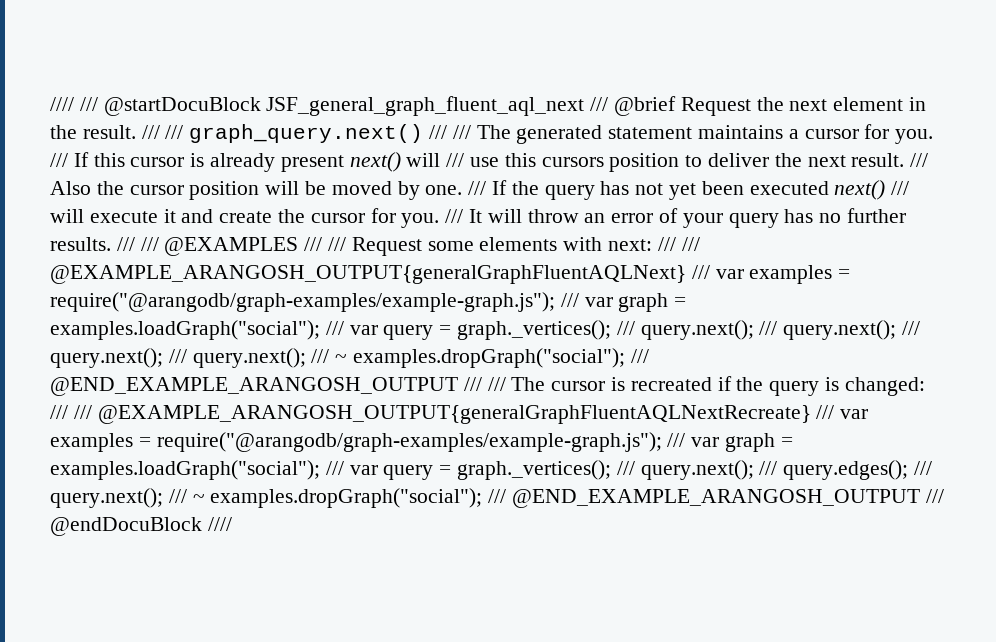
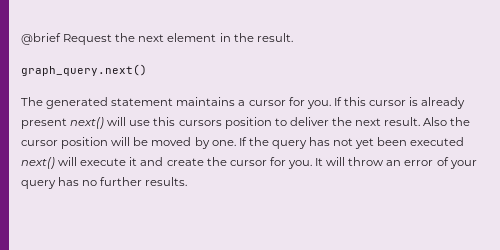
[50,96,609,116] //// /// @startDocuBlock JSF_general_graph_fluent_aql_next /// -> (21, 39) none
[141,125,184,139] /// /// -> (293, 37) //
[429,125,471,139] /// /// -> (147, 70) //
[50,153,68,167] /// -> (331, 104) none
[446,153,465,167] /// -> (127, 121) none
[910,153,929,167] /// -> (421, 121) none
[468,181,487,195] /// -> (236, 143) none
[891,181,910,195] /// -> (55, 163) none
[445,209,464,223] /// -> (312, 164) none
[116,237,700,256] [50,265,851,284] [50,292,687,312] [50,320,921,340] [50,348,649,368] [50,376,925,396] [50,405,869,424] [50,432,793,452] [50,460,933,480] [50,488,944,508] [50,517,232,536] /// /// @EXAMPLES /// /// Request some elements with next: /// /// @EXAMPLE_ARANGOSH_OUTPUT{generalGraphFluentAQLNext} /// var examples = require("@arangodb/graph-examples/example-graph.js"); /// var graph = examples.loadGraph("social"); /// var query = graph._vertices(); /// query.next(); /// query.next(); /// query.next(); /// query.next(); /// ~ examples.dropGraph("social"); /// @END_EXAMPLE_ARANGOSH_OUTPUT /// /// The cursor is recreated if the query is changed: /// /// @EXAMPLE_ARANGOSH_OUTPUT{generalGraphFluentAQLNextRecreate} /// var examples = require("@arangodb/graph-examples/example-graph.js"); /// var graph = examples.loadGraph("social"); /// var query = graph._vertices(); /// query.next(); /// query.edges(); /// query.next(); /// ~ examples.dropGraph("social"); /// @END_EXAMPLE_ARANGOSH_OUTPUT /// @endDocuBlock //// -> (188, 181) none

